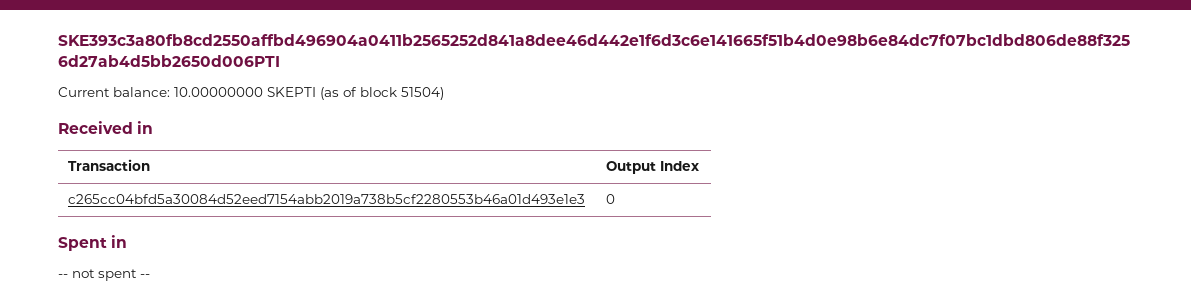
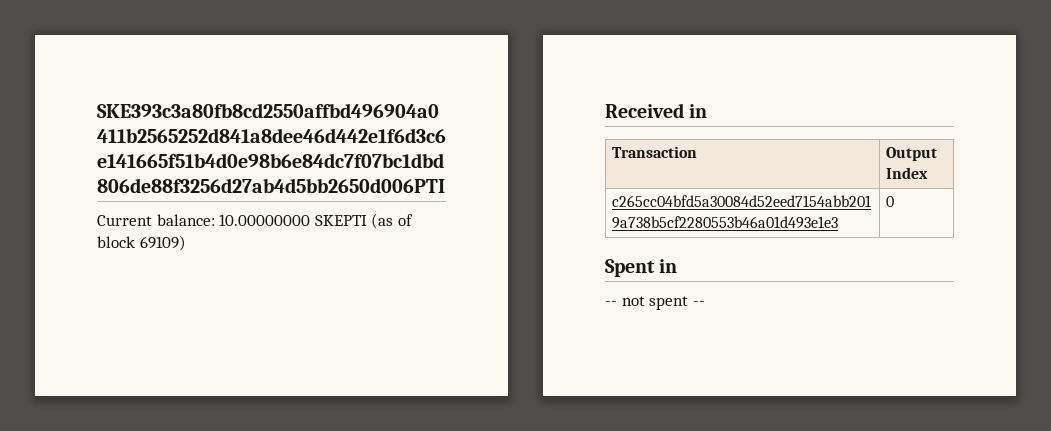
[401,87,444,100] 51504) -> [139,235,186,251] 69109)

